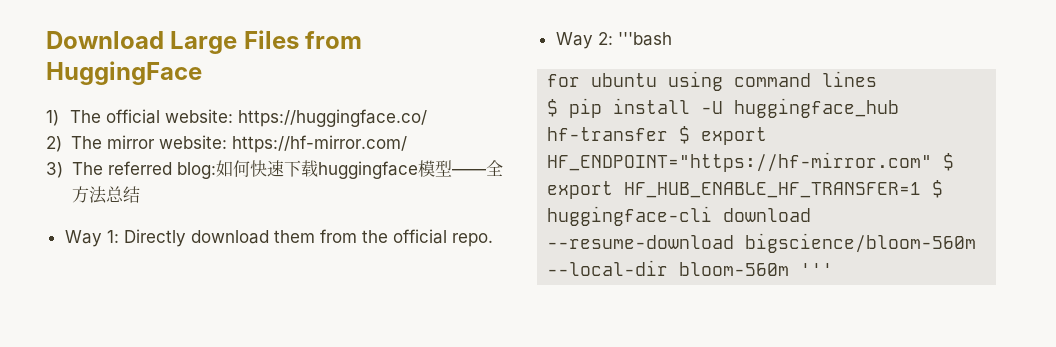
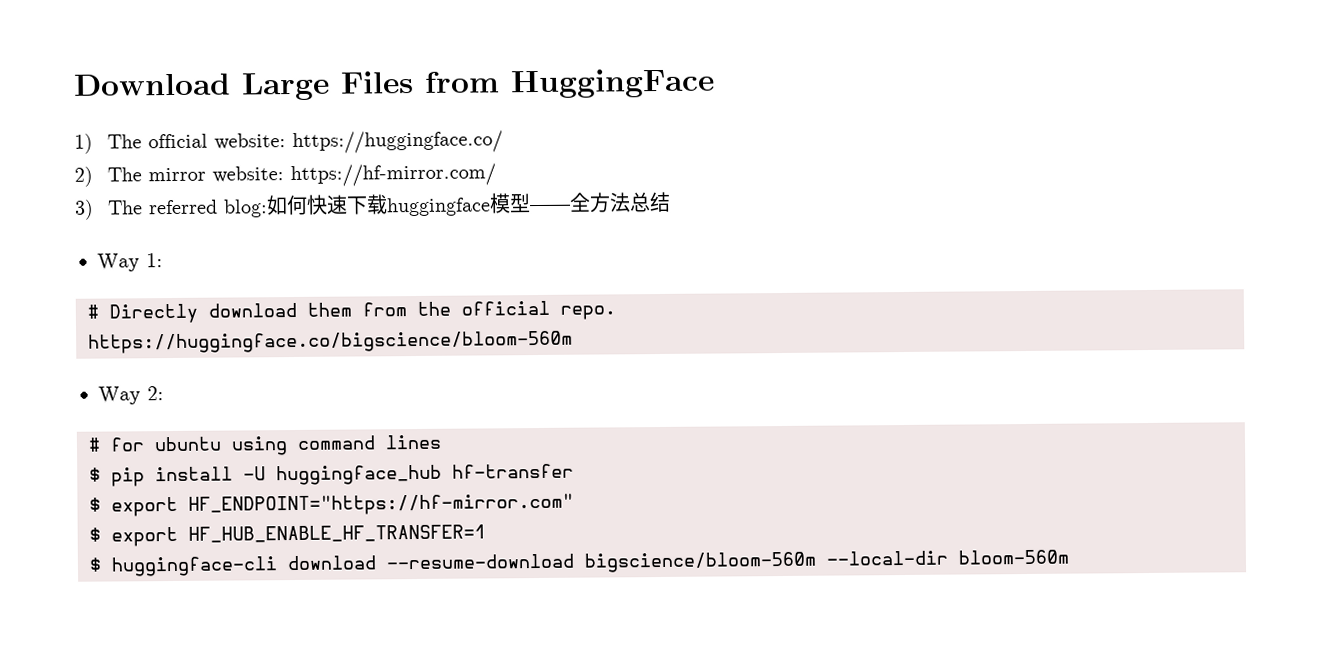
(119, 236) none -> [87,304,99,319] // #
(493, 240) none -> [88,330,573,354] // https://huggingface.co/bigscience/bloom-560m
[617,32,672,46] '''bash // -> [88,437,101,452] // #
(669, 134) none -> (574, 471) //
(933, 162) none -> (574, 504) //
(922, 190) none -> (486, 533) //
[800,263,834,276] ''' -> (1069, 557) none

